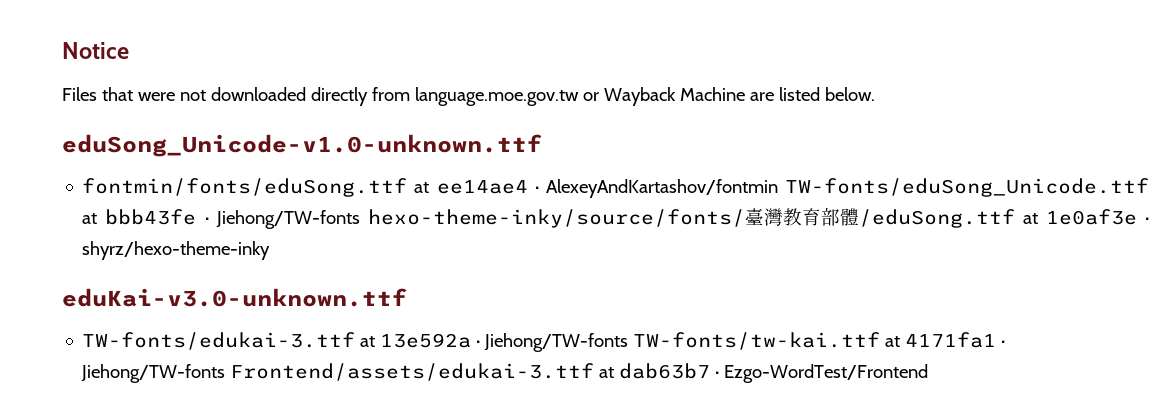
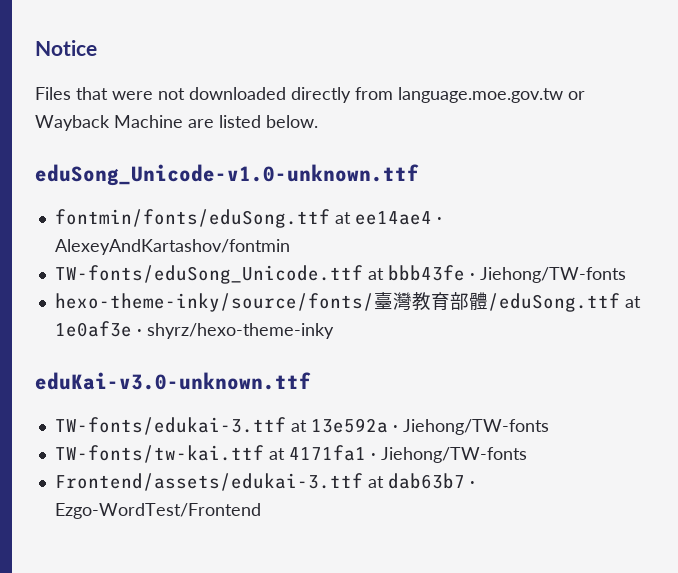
(778, 188) none -> (290, 247) //
(360, 219) none -> (626, 275) //
(629, 342) none -> (549, 427) //
(226, 373) none -> (527, 455) //

